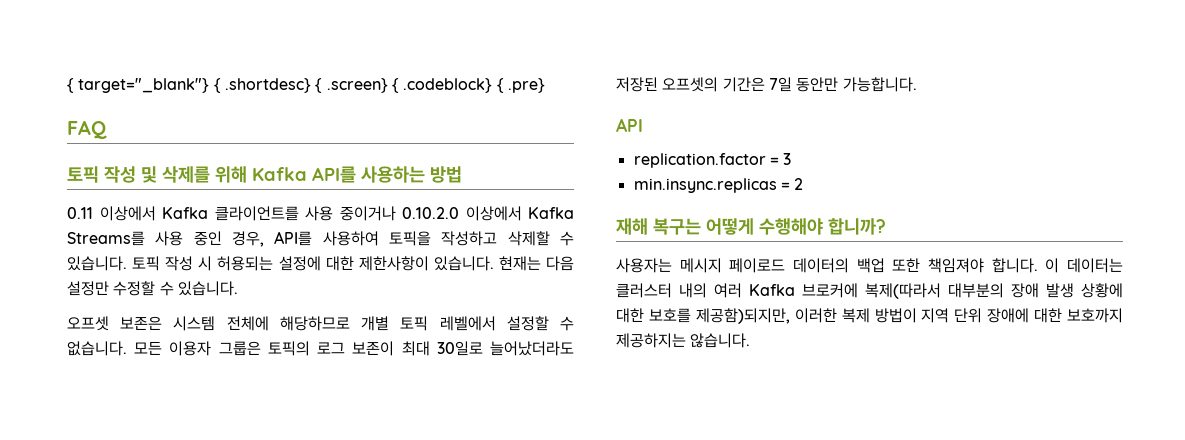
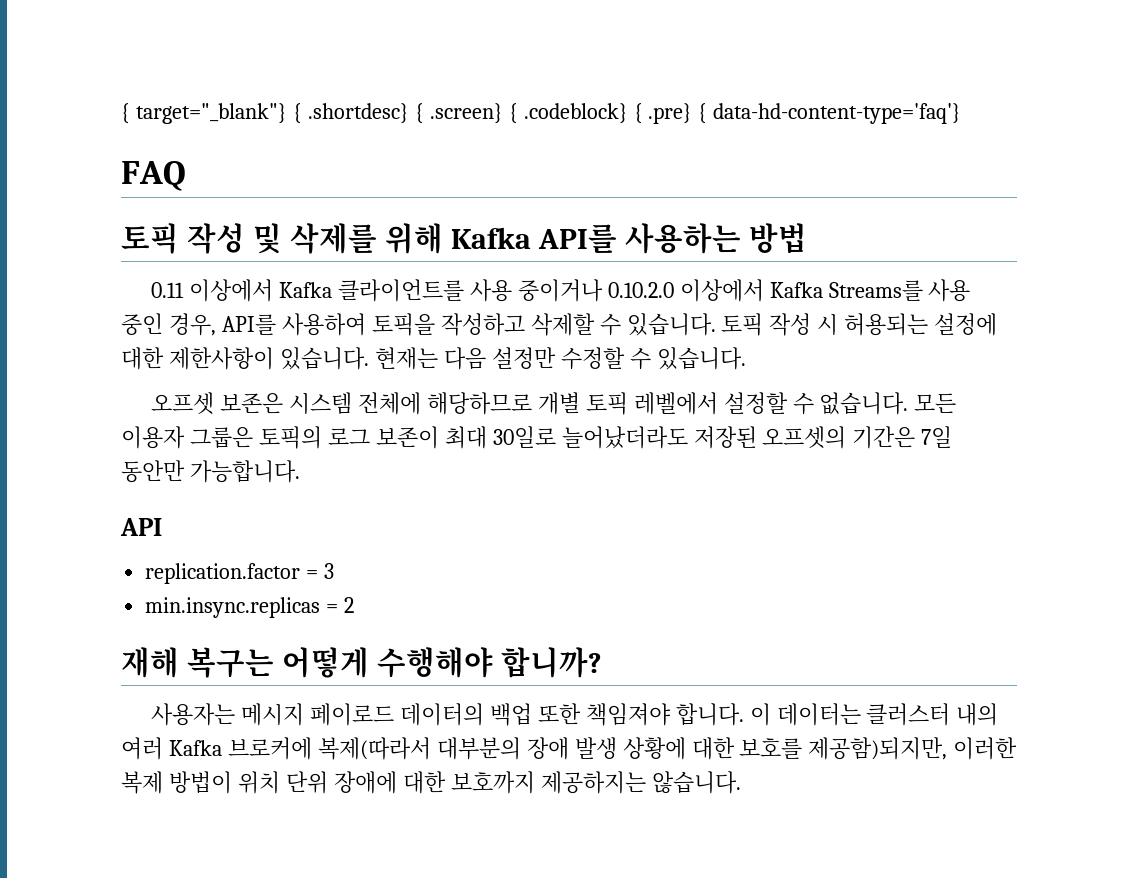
(545, 85) none -> [698,103,962,124] { data-hd-content-type='faq'}
[921,308,950,323] 지역 -> [237,771,280,794] 위치

